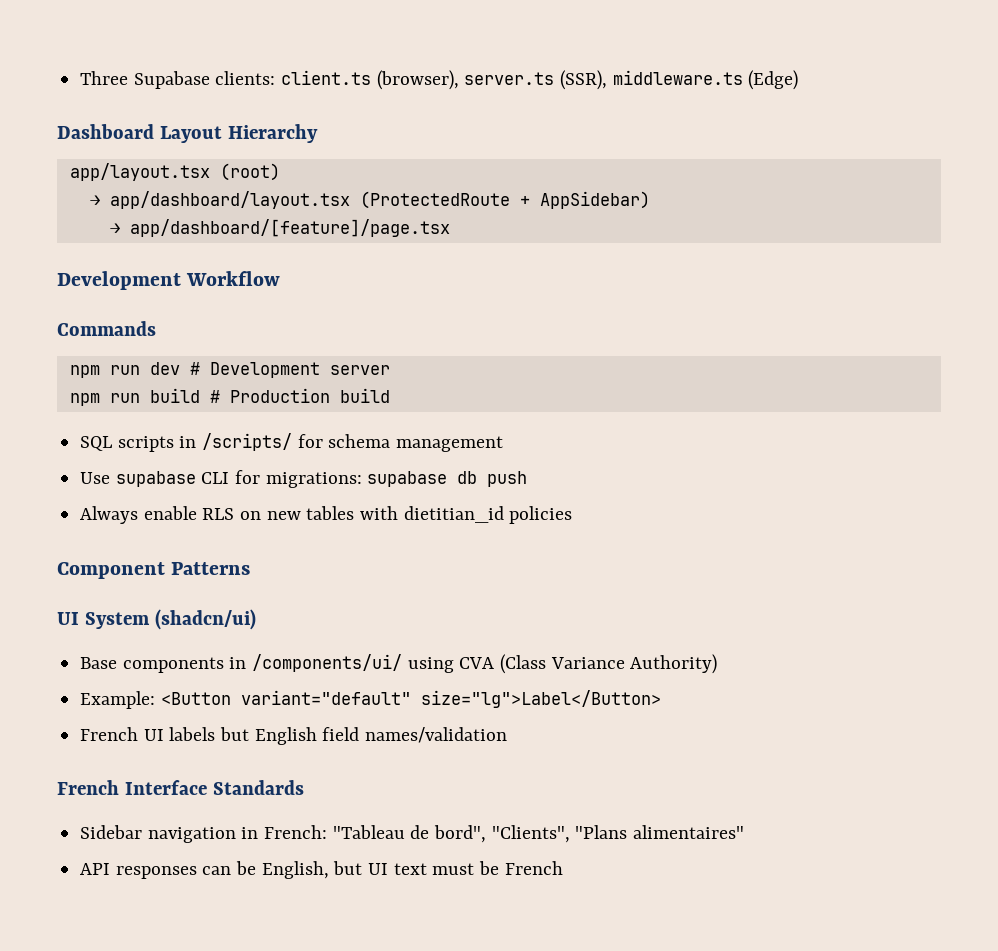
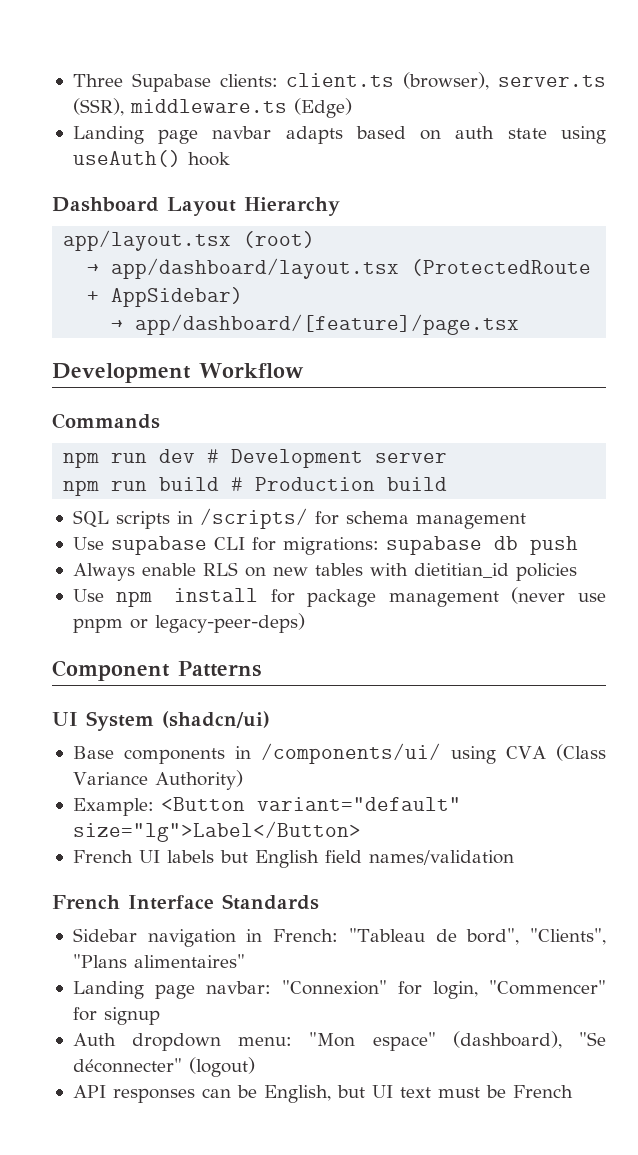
(799, 80) none -> [72,126,606,144] [72,150,230,167] // Landing page navbar adapts based on auth state using useAuth() hook
(573, 515) none -> [72,587,606,607] [72,613,305,633] // Use npm install for package management (never use pnpm or legacy-peer-deps)
(745, 832) none -> [72,980,606,999] [72,1007,160,1025] [72,1031,606,1051] [72,1057,255,1077] // Landing page navbar: "Connexion" for login, "Commencer" for signup // Auth dropdown menu: "Mon espace" (dashboard), "Se déconnecter" (logout)

